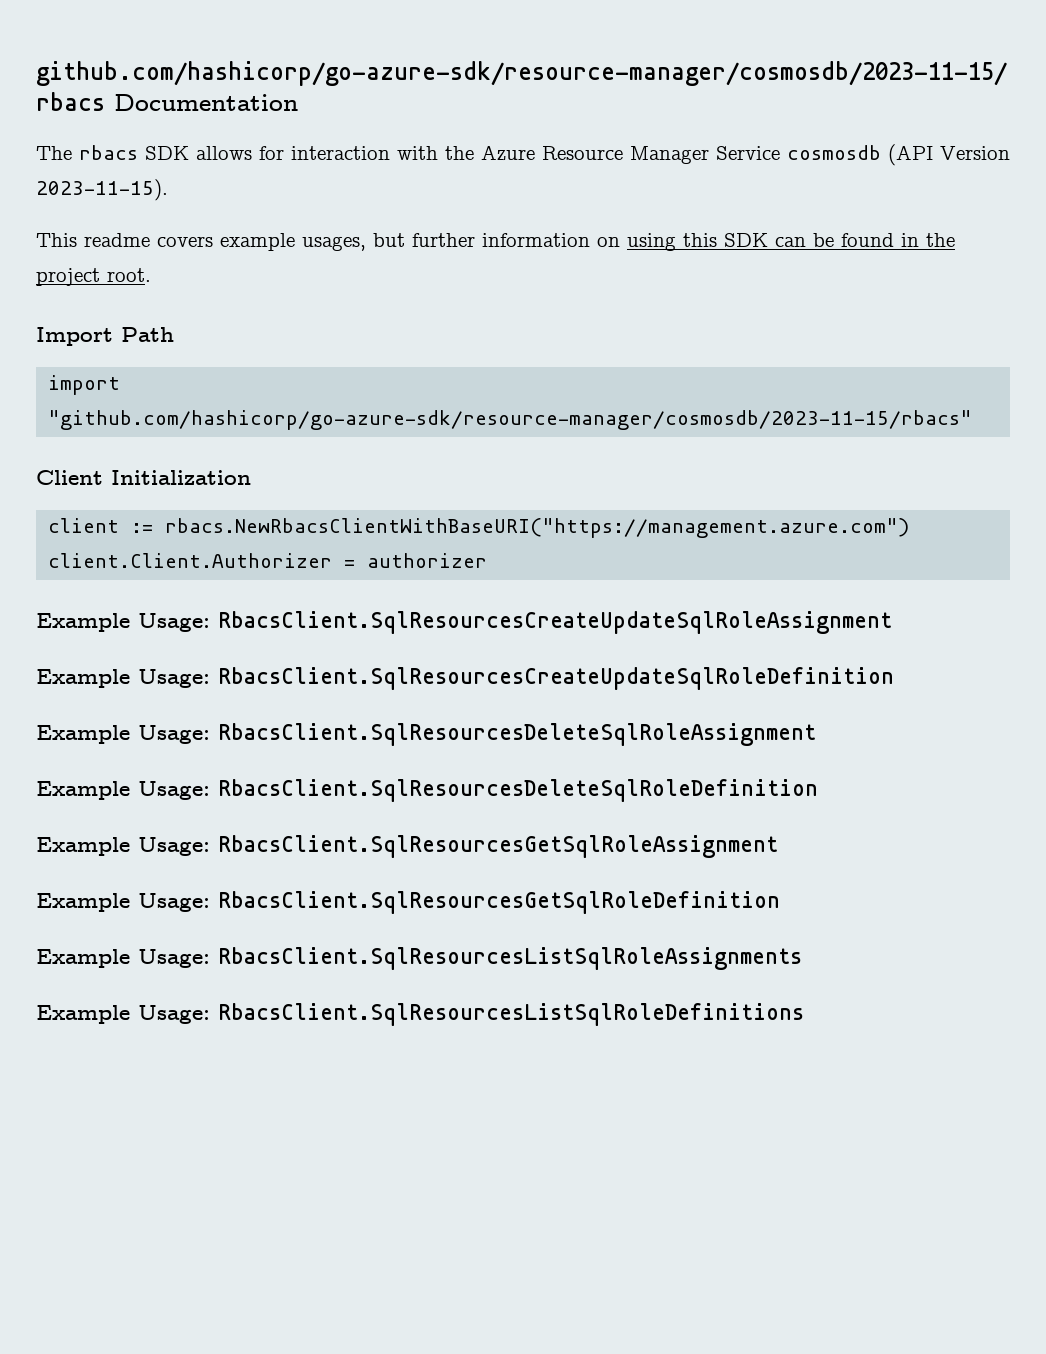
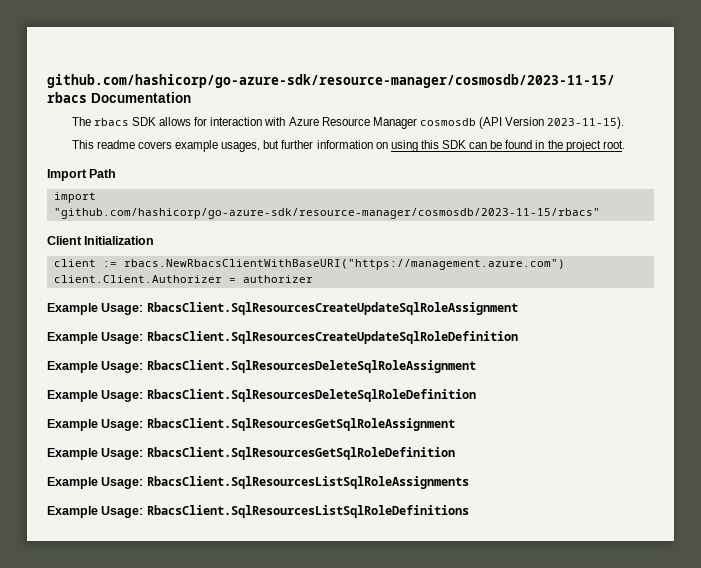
[445,146,474,160] the -> (286, 121) none
[716,146,780,160] Service -> (417, 123) none

